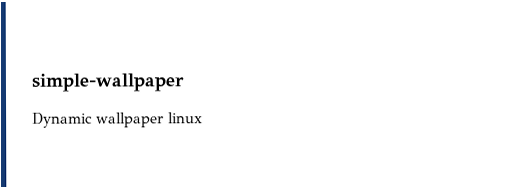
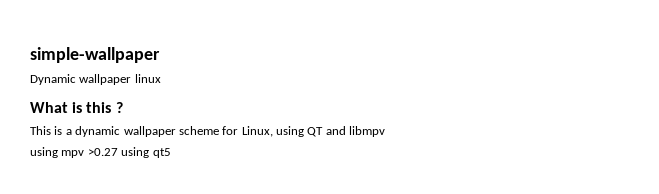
(203, 118) none -> [30,102,123,113] [30,126,386,137] [30,147,171,158] // What is this ? // This is a dynamic wallpaper scheme for Linux, using QT and libmpv // using mpv >0.27 using qt5

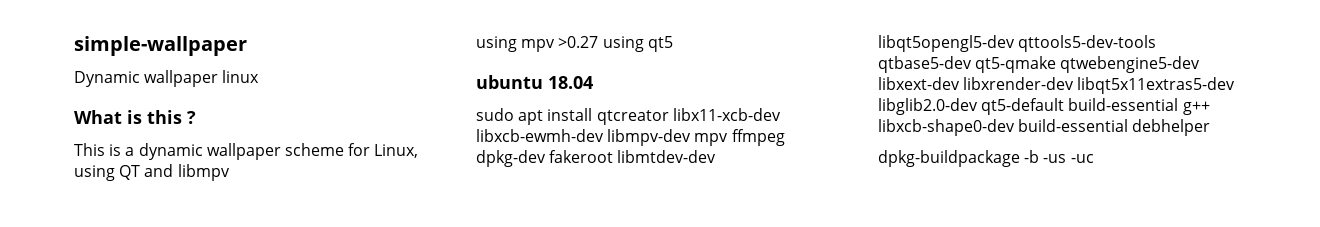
(171, 153) none -> [476,75,593,89] [476,108,781,125] [476,129,785,146] [476,150,717,167] [878,35,1157,52] [878,56,1201,73] [878,77,1236,94] [878,98,1210,115] [878,119,1211,136] [878,150,1094,167] // ubuntu 18.04 // sudo apt install qtcreator libx11-xcb-dev libxcb-ewmh-dev libmpv-dev mpv ffmpeg dpkg-dev fakeroot libmtdev-dev libqt5opengl5-dev qttools5-dev-tools qtbase5-dev qt5-qmake qtwebengine5-dev libxext-dev libxrender-dev libqt5x11extras5-dev libglib2.0-dev qt5-default build-essential g++ libxcb-shape0-dev build-essential debhelper // dpkg-buildpackage -b -us -uc

